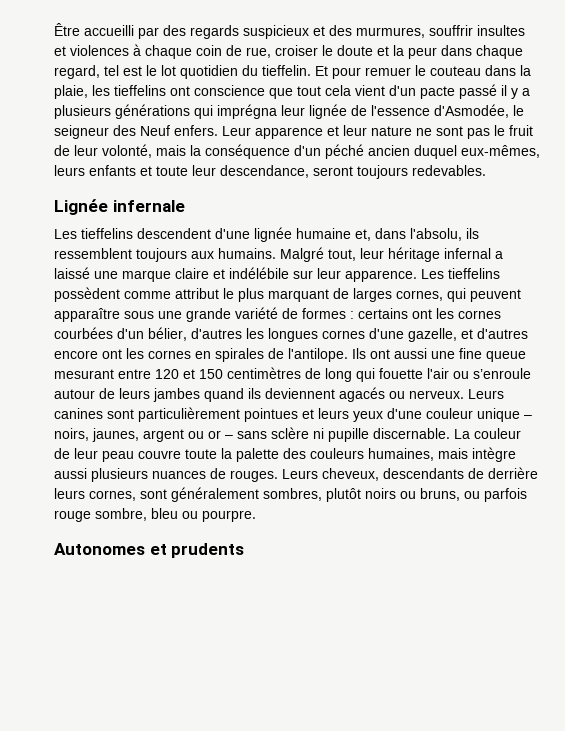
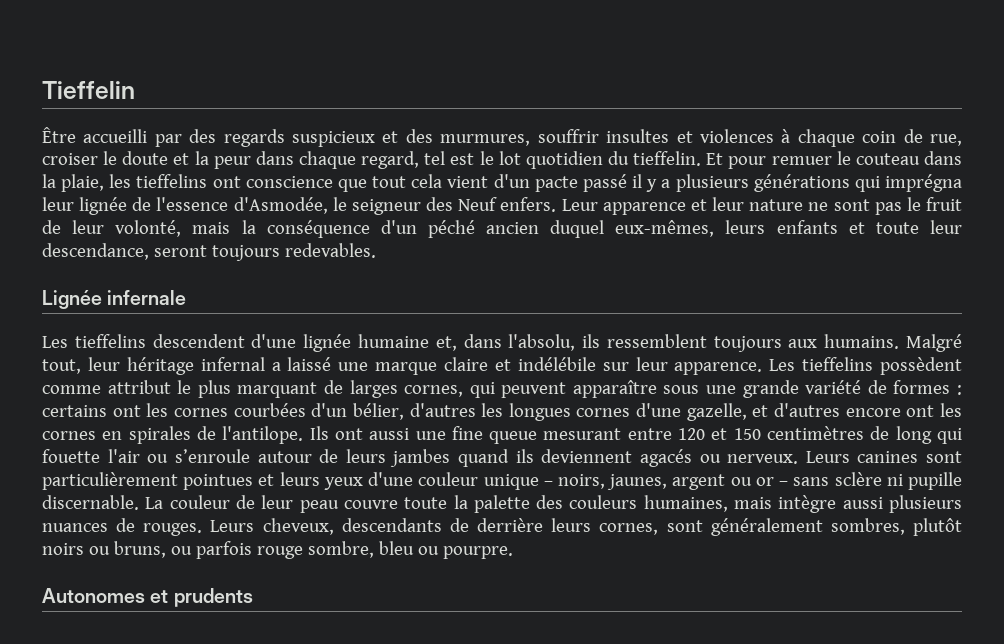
(54, 29) none -> [42,81,135,99] Tieffelin //

